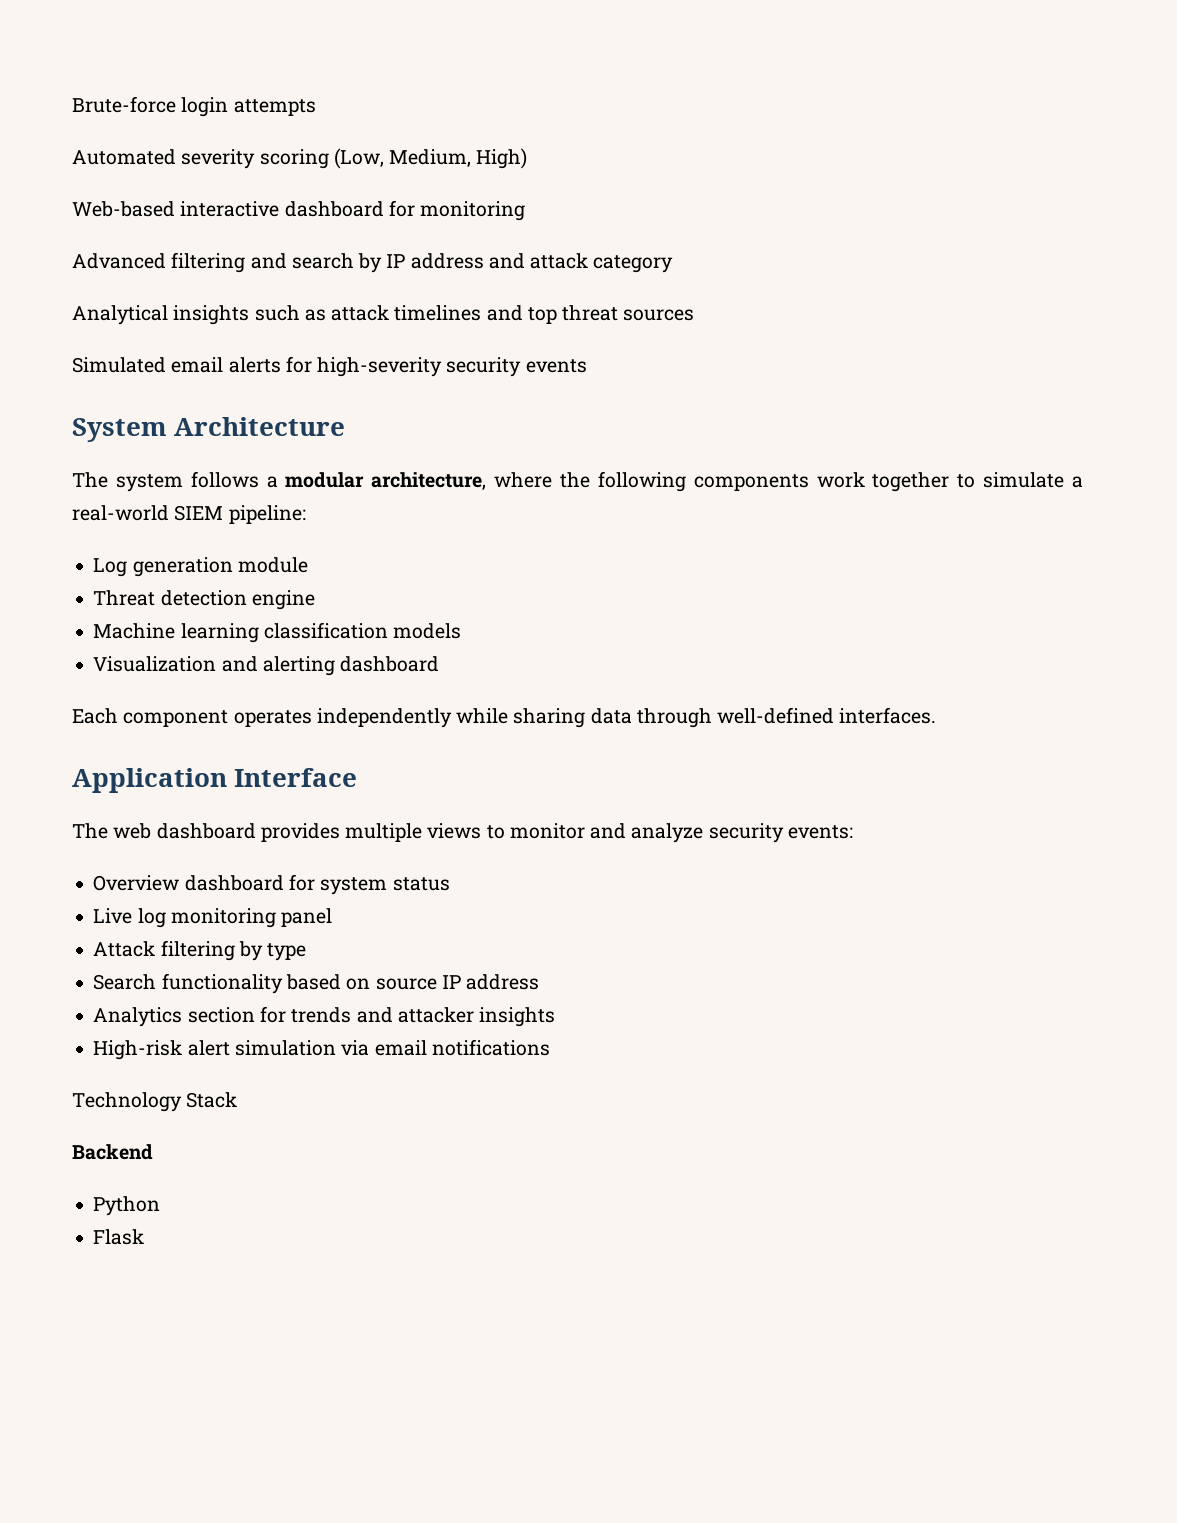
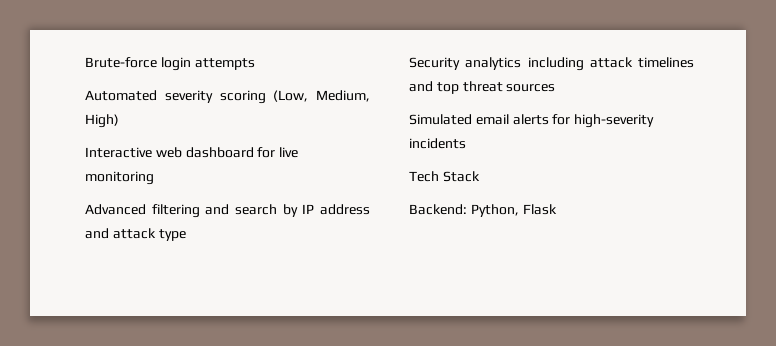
[72,200,415,217] Web-based interactive dashboard for -> [85,147,299,158] Interactive web dashboard for live
[593,255,674,273] [72,305,326,325] category // Analytical insights such as -> [158,229,186,241] [409,57,584,71] type // Security analytics including
[446,357,587,377] [72,417,346,442] [72,471,1084,492] [72,505,306,524] [93,557,308,577] [93,590,315,610] [93,622,462,643] [93,656,440,676] [72,707,937,728] [72,768,358,793] [72,823,853,843] [93,874,450,895] [93,908,333,928] [93,940,307,961] [93,973,540,994] [93,1006,556,1027] [93,1039,550,1060] [72,1092,182,1112] security events // System Architecture // The system follows a modular architecture, where the following components work together to simulate a real-world SIEM pipeline: // Log generation module // Threat detection engine // Machine learning classification models // Visualization and alerting dashboard // Each component operates independently while sharing data through well-defined interfaces. // Application Interface // The web dashboard provides multiple views to monitor and analyze security events: // Overview dashboard for system status // Live log monitoring panel // Attack filtering by type // Search functionality based on source IP address // Analytics section for trends and attacker insights // High-risk alert simulation via email notifications // Technology -> [409,138,466,149] [409,171,439,182] incidents // Tech
[72,1144,153,1160] [93,1196,161,1216] Backend // Python // -> [409,204,519,217] Backend: Python,

